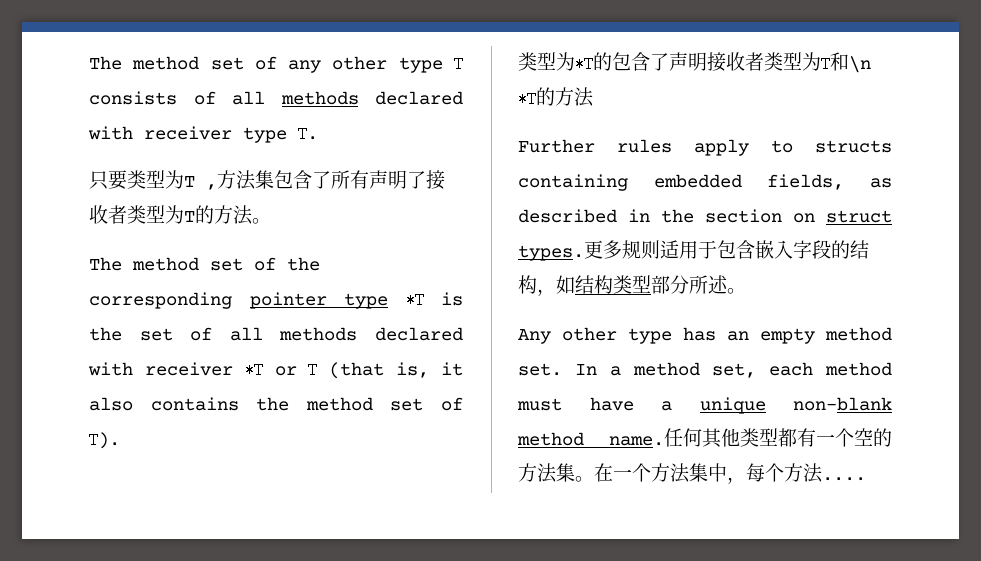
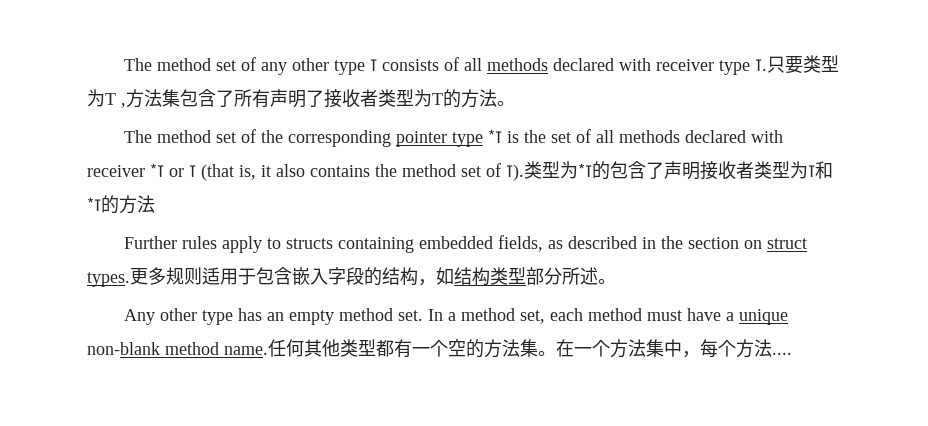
(318, 134) // -> (768, 65) none
(120, 440) // -> (524, 172) none
[849,56,871,73] \n -> (833, 170) none

